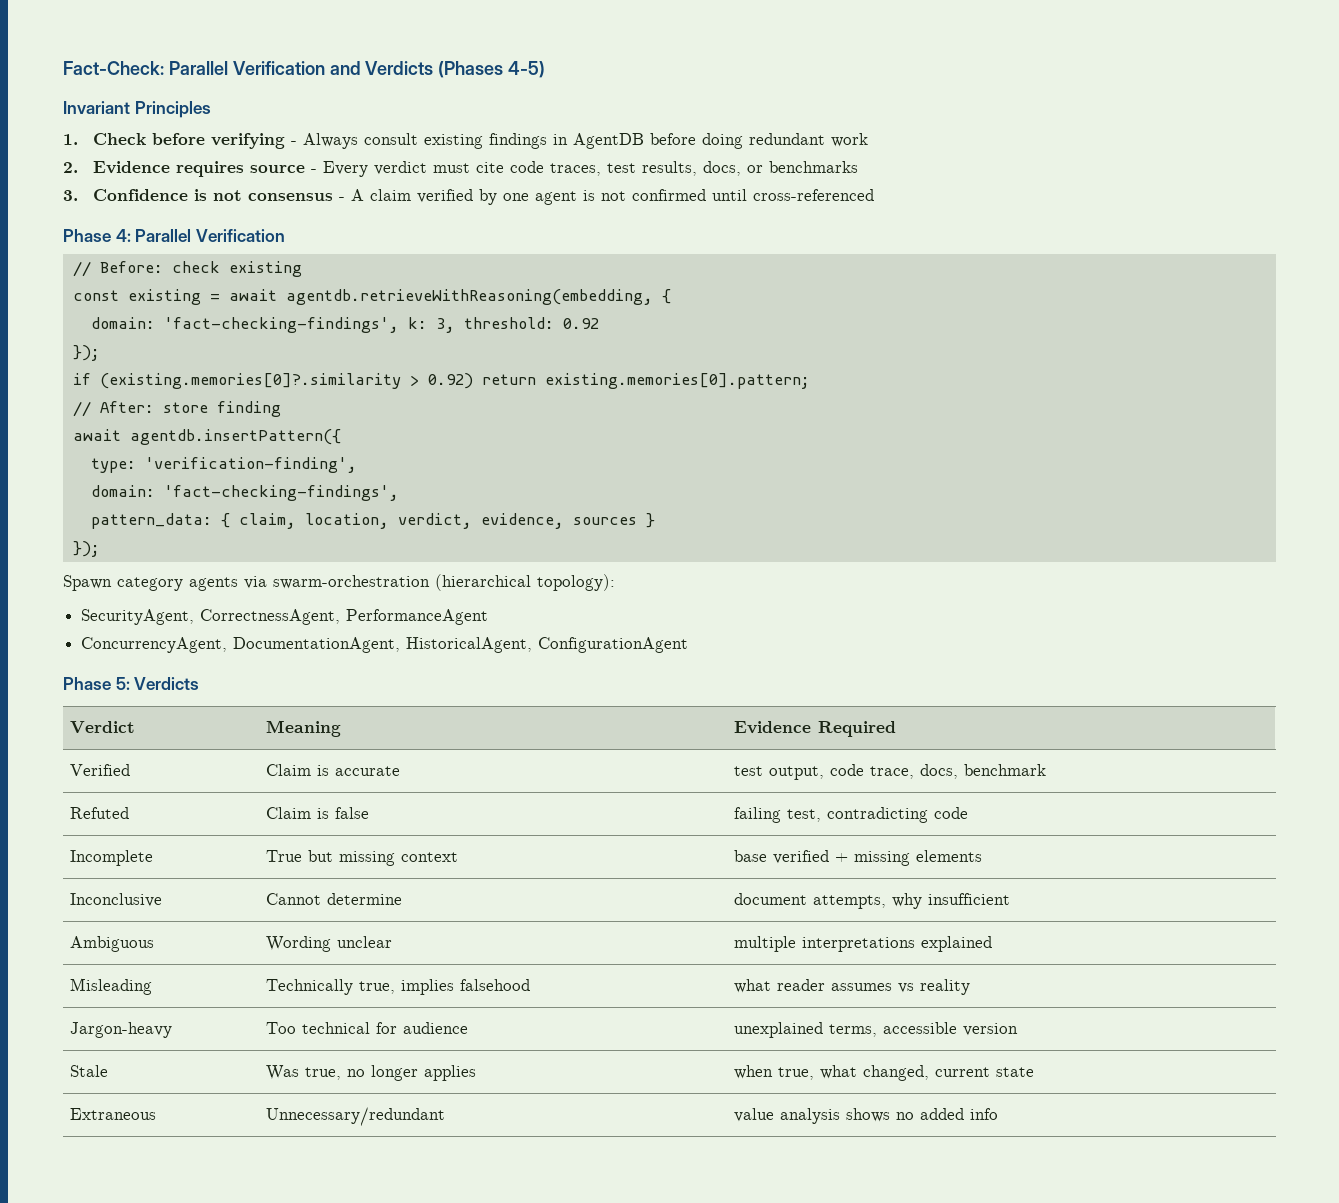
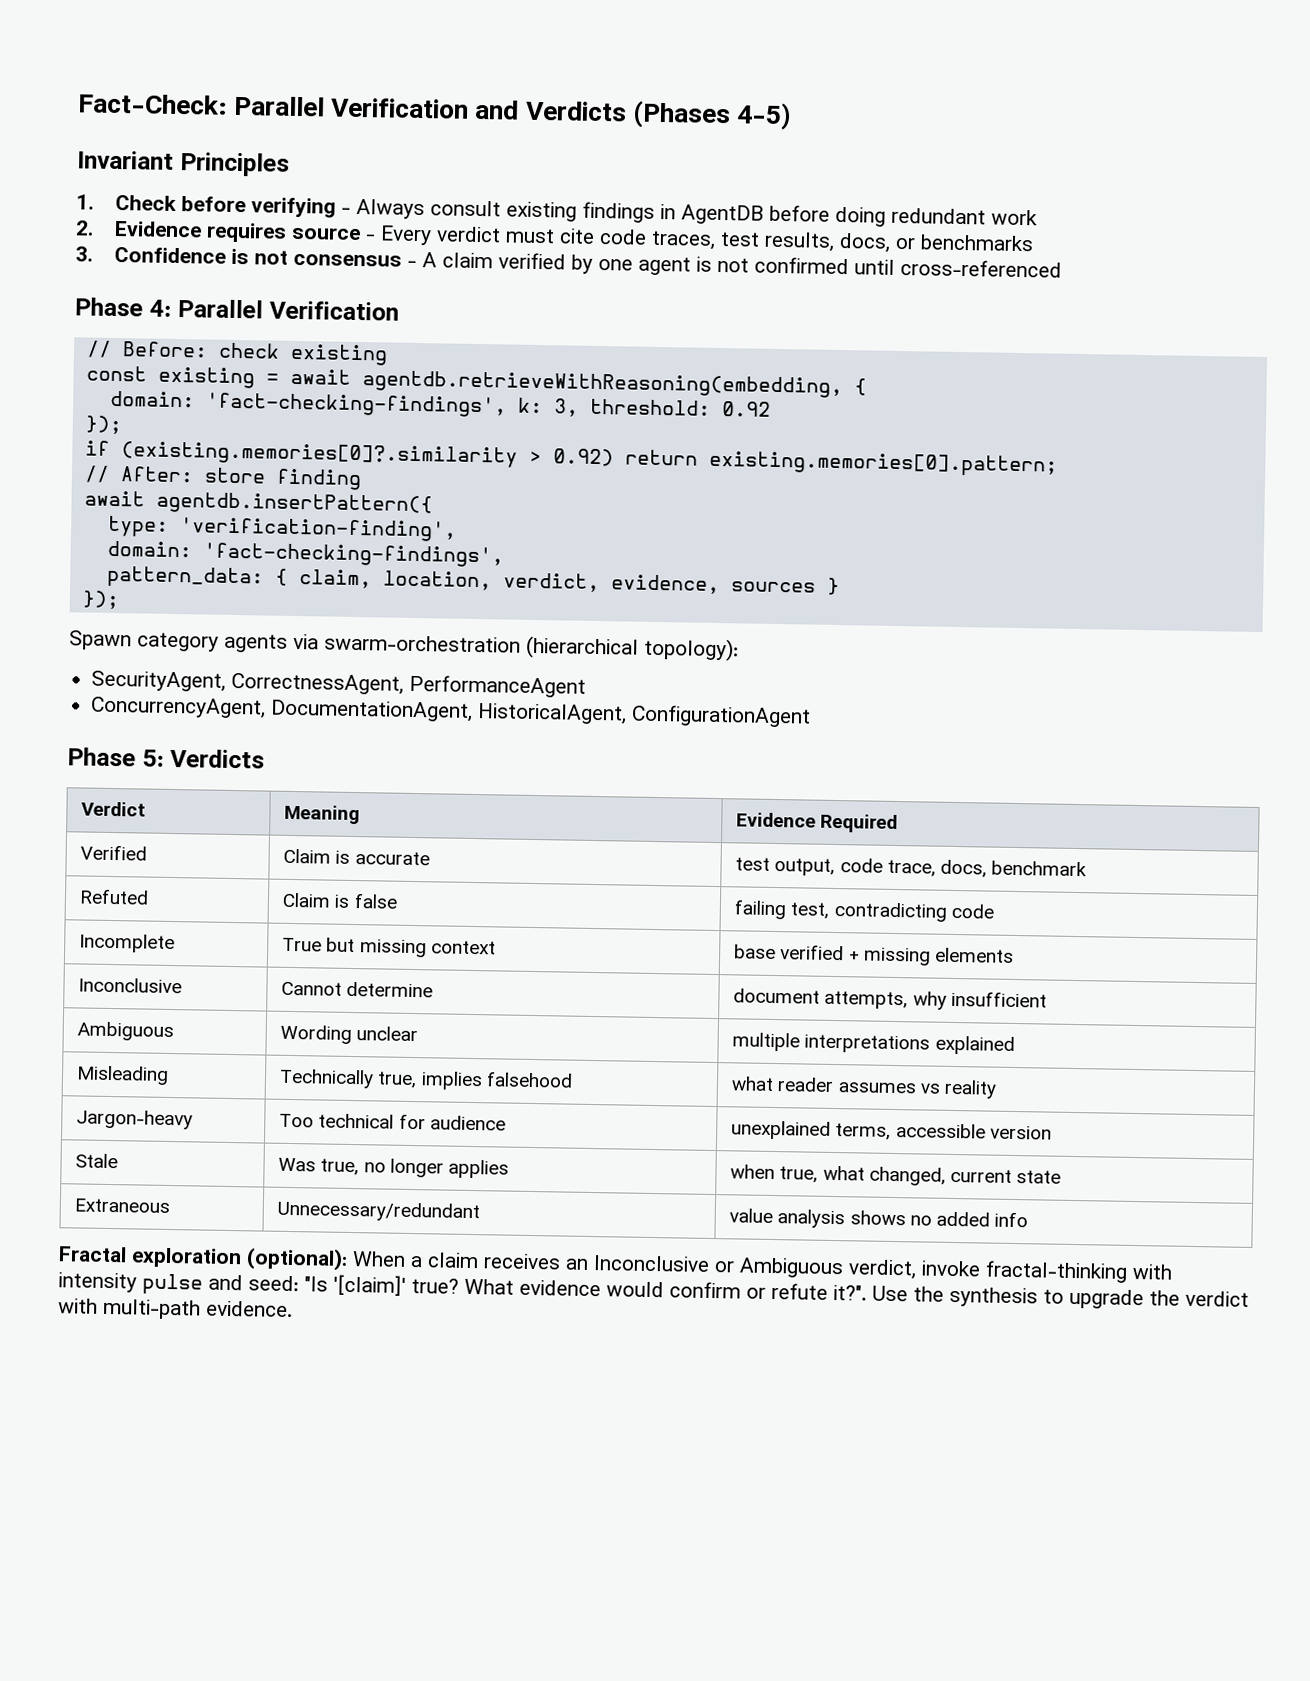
(998, 1114) none -> [58,1246,1173,1283] [58,1272,1249,1310] [58,1298,293,1320] // Fractal exploration (optional): When a claim receives an Inconclusive or Ambiguous verdict, invoke fractal-thinking with intensity pulse and seed: "Is '[claim]' true? What evidence would confirm or refute it?". Use the synthesis to upgrade the verdict with multi-path evidence.

